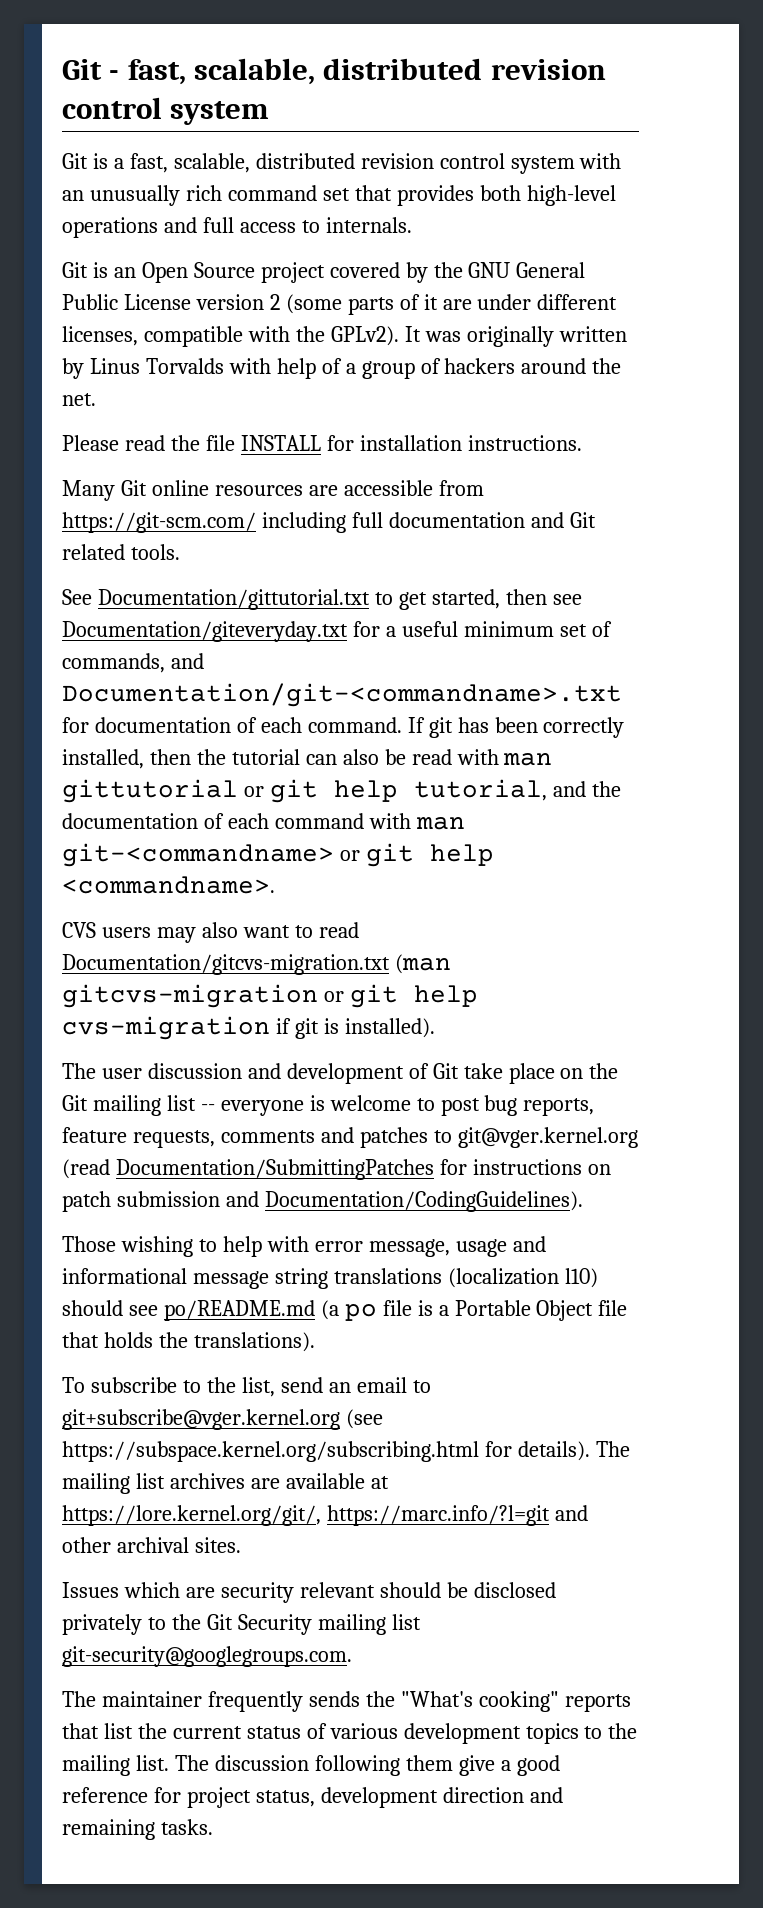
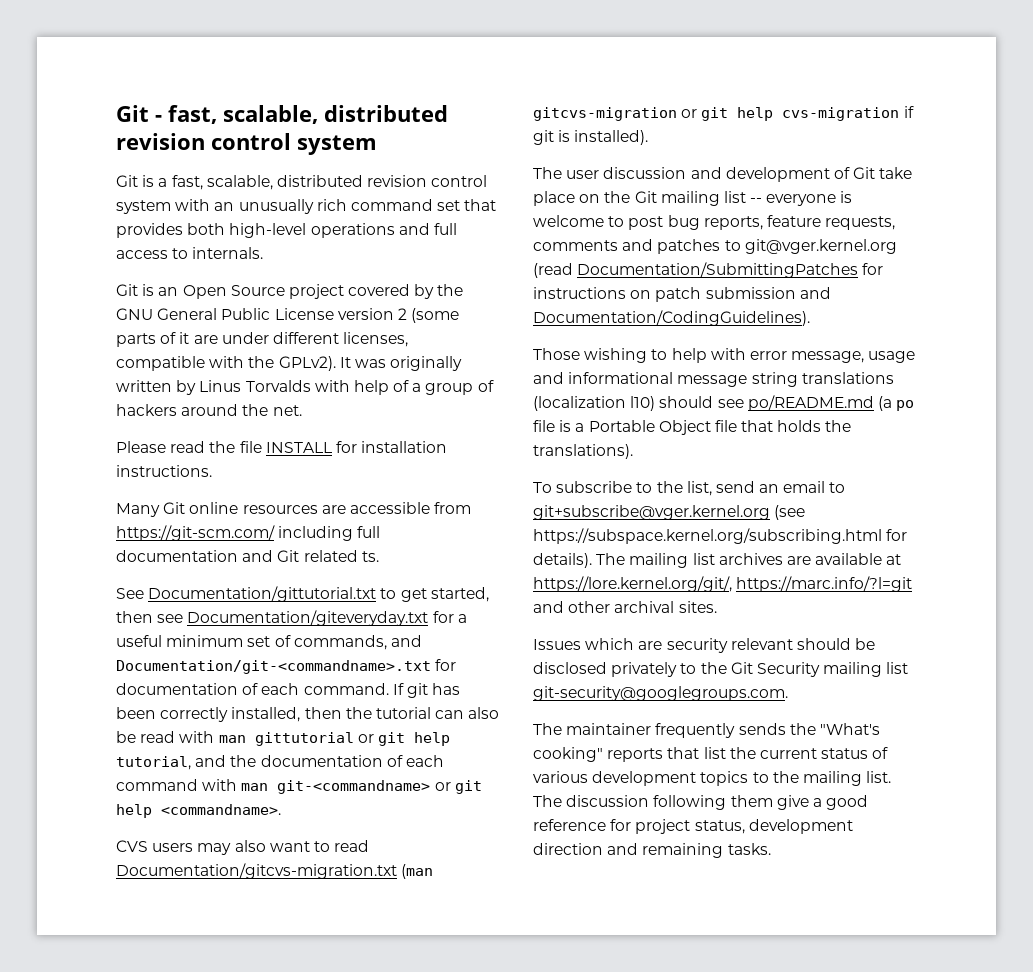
[130,544,180,560] tools. -> [361,551,379,562] ts.

